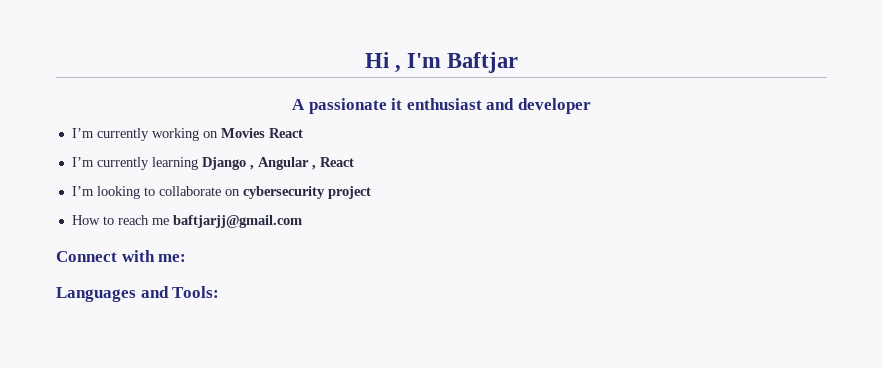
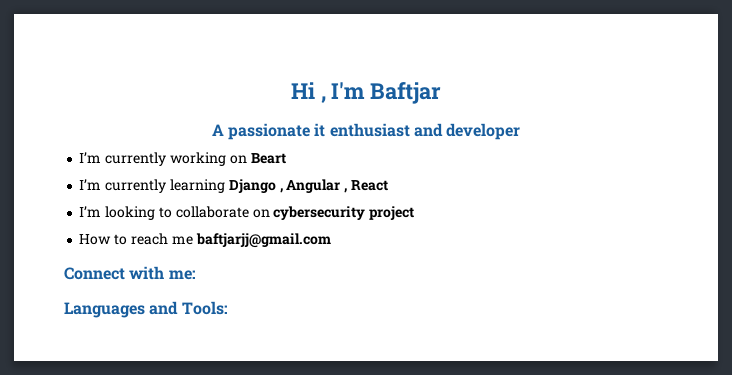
[220,128,303,138] Movies React -> [250,153,286,164] Beart

